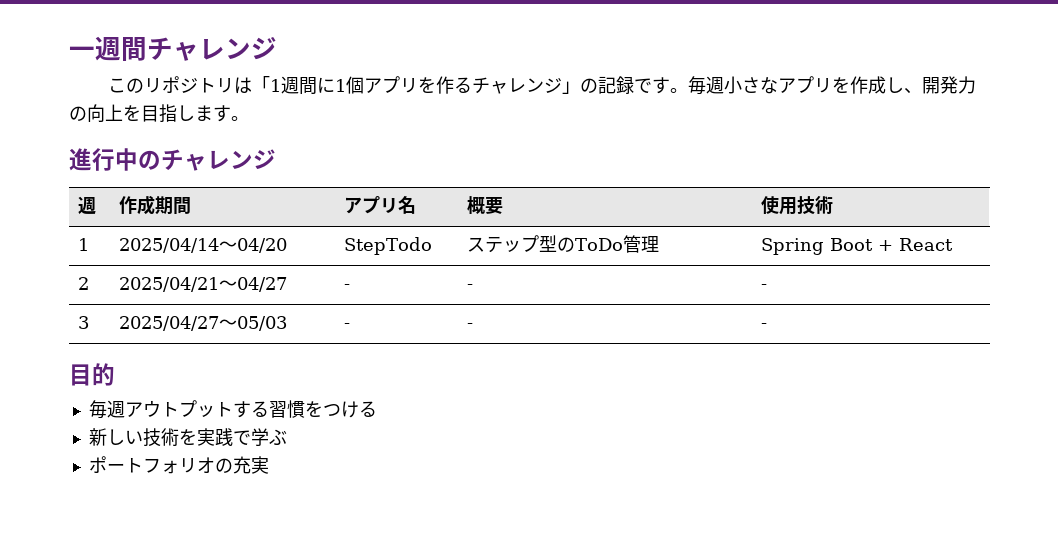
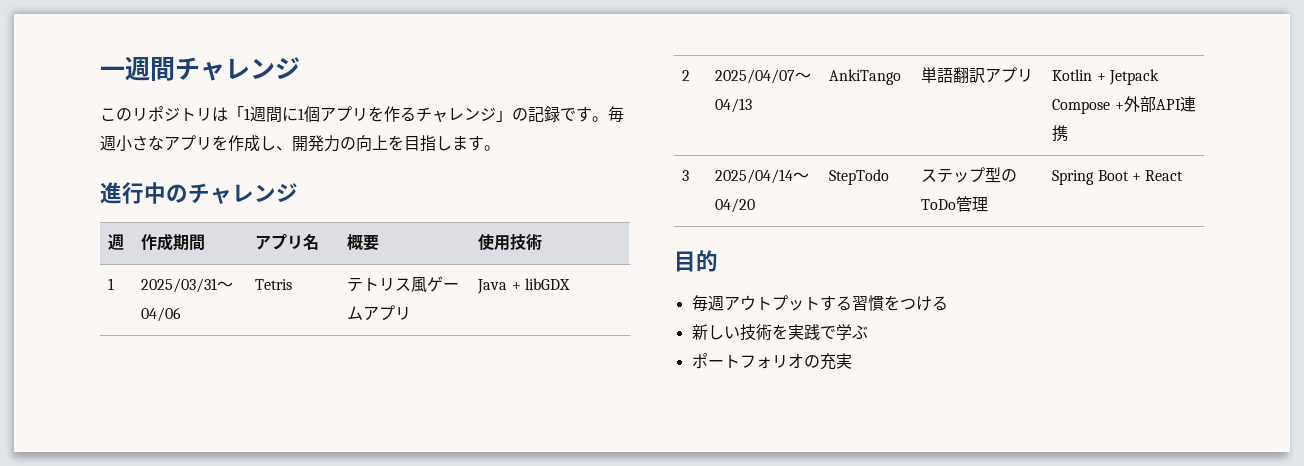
(90, 244) none -> [141,278,234,293] [141,307,182,322] [255,279,293,290] [347,276,460,293] [347,305,412,321] [477,278,570,294] [682,70,691,81] [715,69,812,84] [715,98,753,113] [829,69,902,85] [921,67,1034,83] [1052,69,1159,85] [1052,96,1196,114] [1052,125,1069,142] [682,170,690,181] | 2025/03/31〜04/06 | Tetris | テトリス風ゲームアプリ | Java + libGDX // 2 | 2025/04/07〜04/13 | AnkiTango | 単語翻訳アプリ | Kotlin + Jetpack Compose +外部API連携 // 3
[78,277,90,290] [119,277,288,292] [344,284,351,290] [467,284,474,290] [761,284,768,290] [78,316,90,329] [119,316,288,331] [344,323,351,329] [467,323,474,329] [761,323,768,329] // 2 | 2025/04/21〜04/27 | - | - | - // 3 | 2025/04/27〜05/03 | - | - | - -> (1184, 175) none

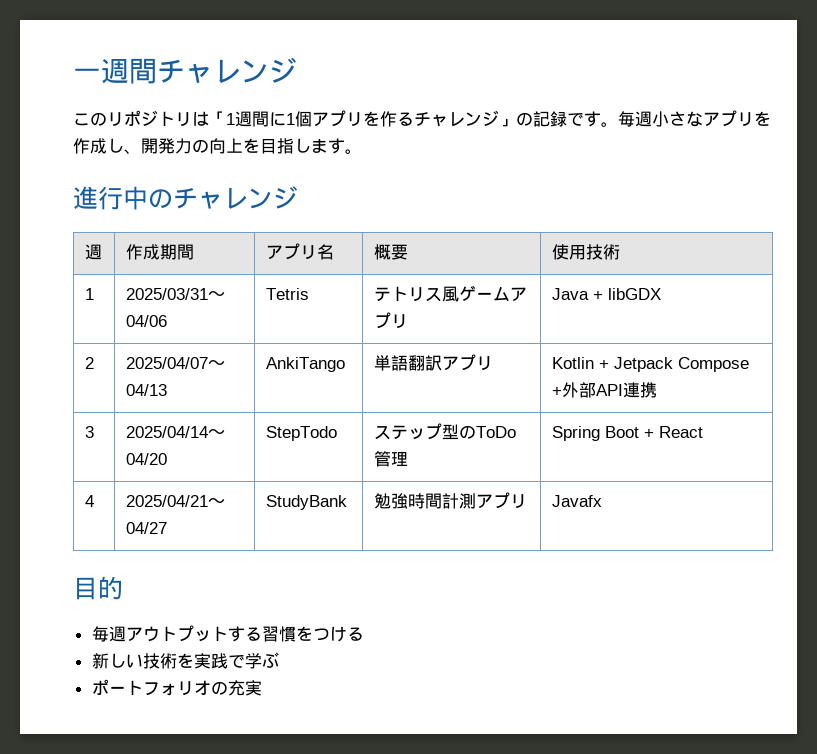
(1184, 175) none -> [84,495,94,507] [125,495,225,507] [125,522,167,534] [265,495,347,510] [373,492,527,509] [551,495,602,507] // 4 | 2025/04/21〜04/27 | StudyBank | 勉強時間計測アプリ | Javafx

